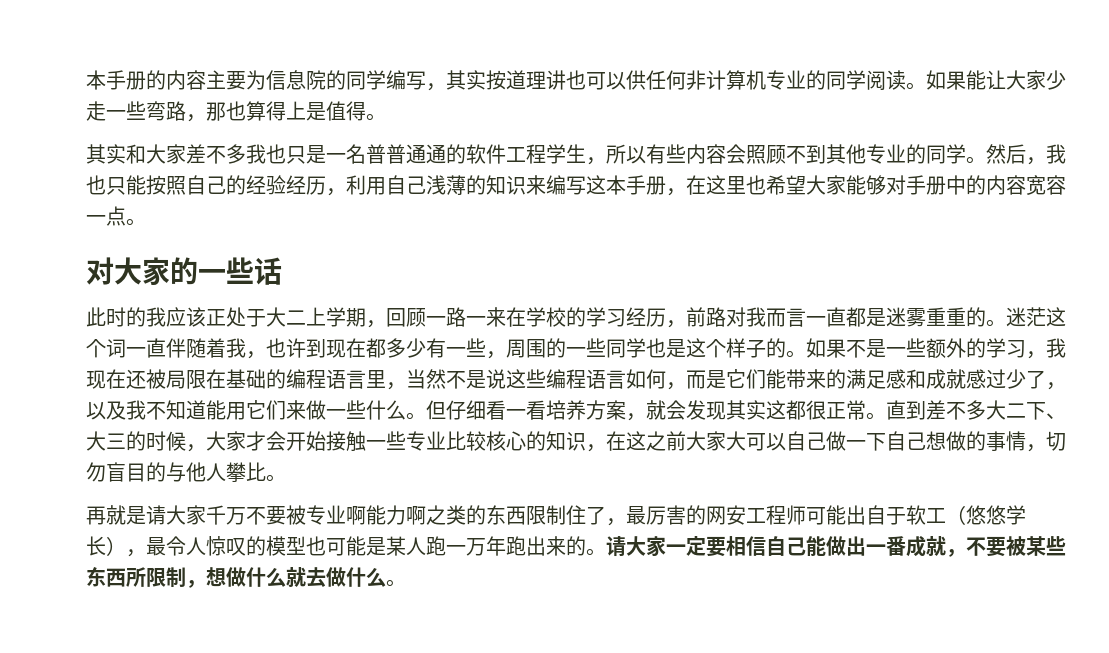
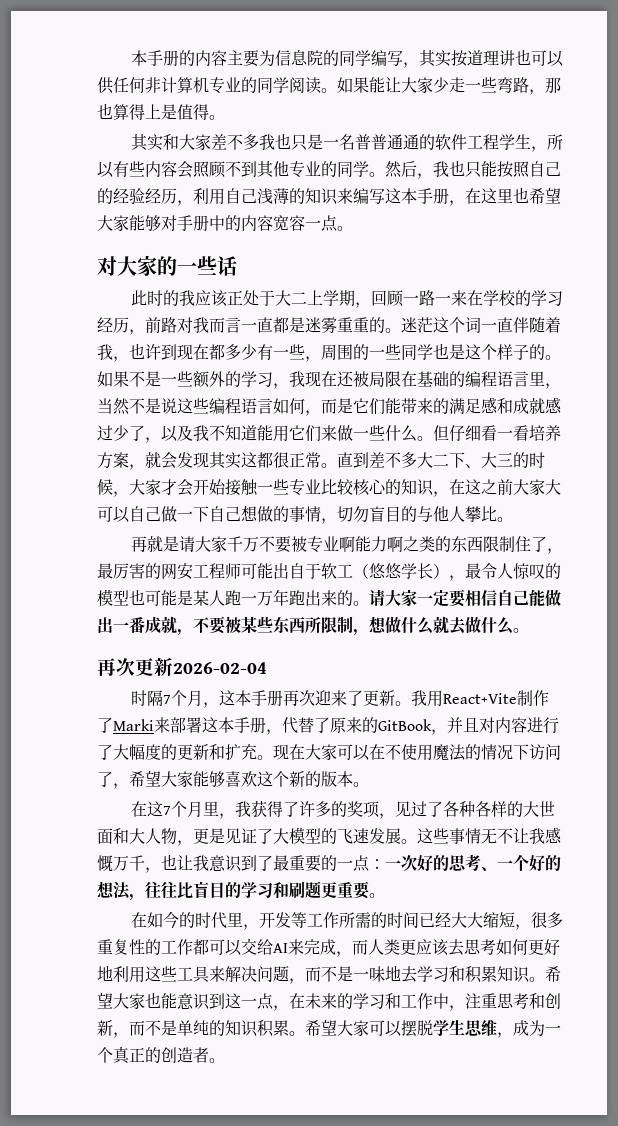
(406, 583) none -> [97,657,267,677] [131,690,550,708] [97,717,559,735] [97,744,561,761] [97,770,369,789] [131,800,556,819] [97,827,562,846] [97,854,561,873] [97,881,385,901] [131,911,564,930] [97,938,560,957] [97,965,561,984] [97,992,561,1011] [97,1019,561,1038] [97,1046,225,1064] // 再次更新2026-02-04 // 时隔7个月，这本手册再次迎来了更新。我用React+Vite制作了Marki来部署这本手册，代替了原来的GitBook，并且对内容进行了大幅度的更新和扩充。现在大家可以在不使用魔法的情况下访问了，希望大家能够喜欢这个新的版本。 // 在这7个月里，我获得了许多的奖项，见过了各种各样的大世面和大人物，更是见证了大模型的飞速发展。这些事情无不让我感慨万千，也让我意识到了最重要的一点：一次好的思考、一个好的想法，往往比盲目的学习和刷题更重要。 // 在如今的时代里，开发等工作所需的时间已经大大缩短，很多重复性的工作都可以交给AI来完成，而人类更应该去思考如何更好地利用这些工具来解决问题，而不是一味地去学习和积累知识。希望大家也能意识到这一点，在未来的学习和工作中，注重思考和创新，而不是单纯的知识积累。希望大家可以摆脱学生思维，成为一个真正的创造者。

